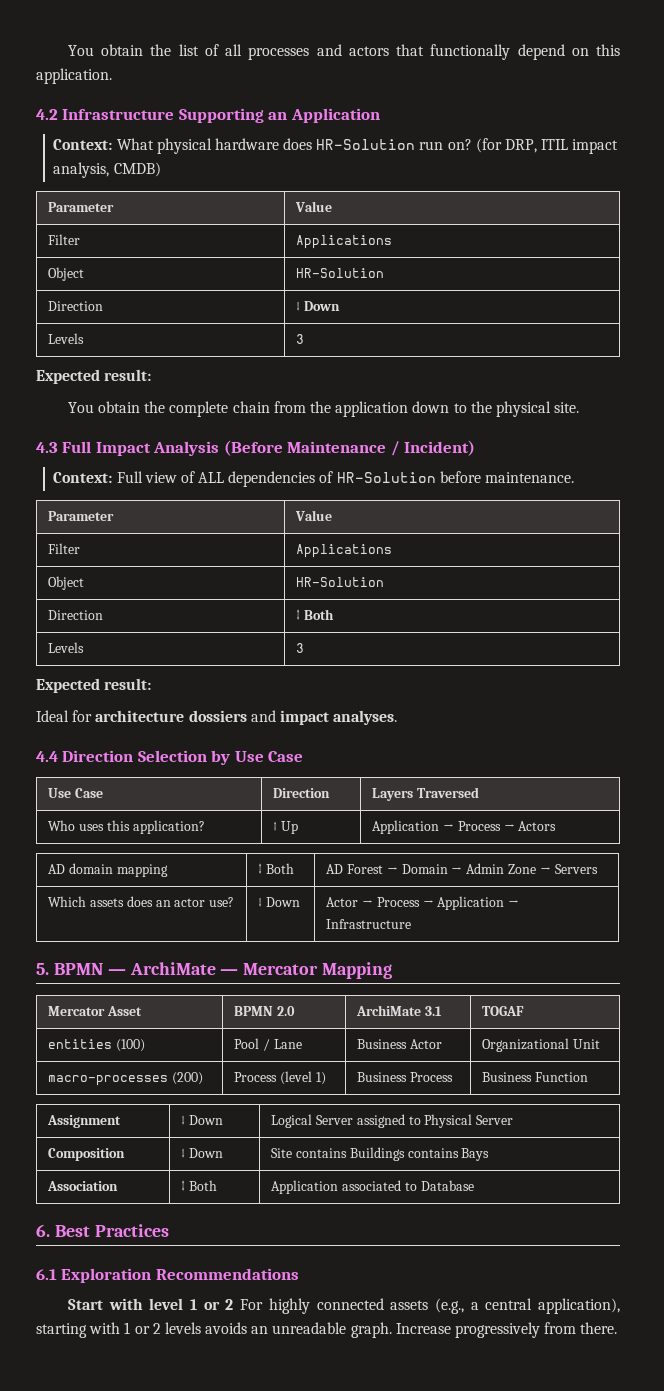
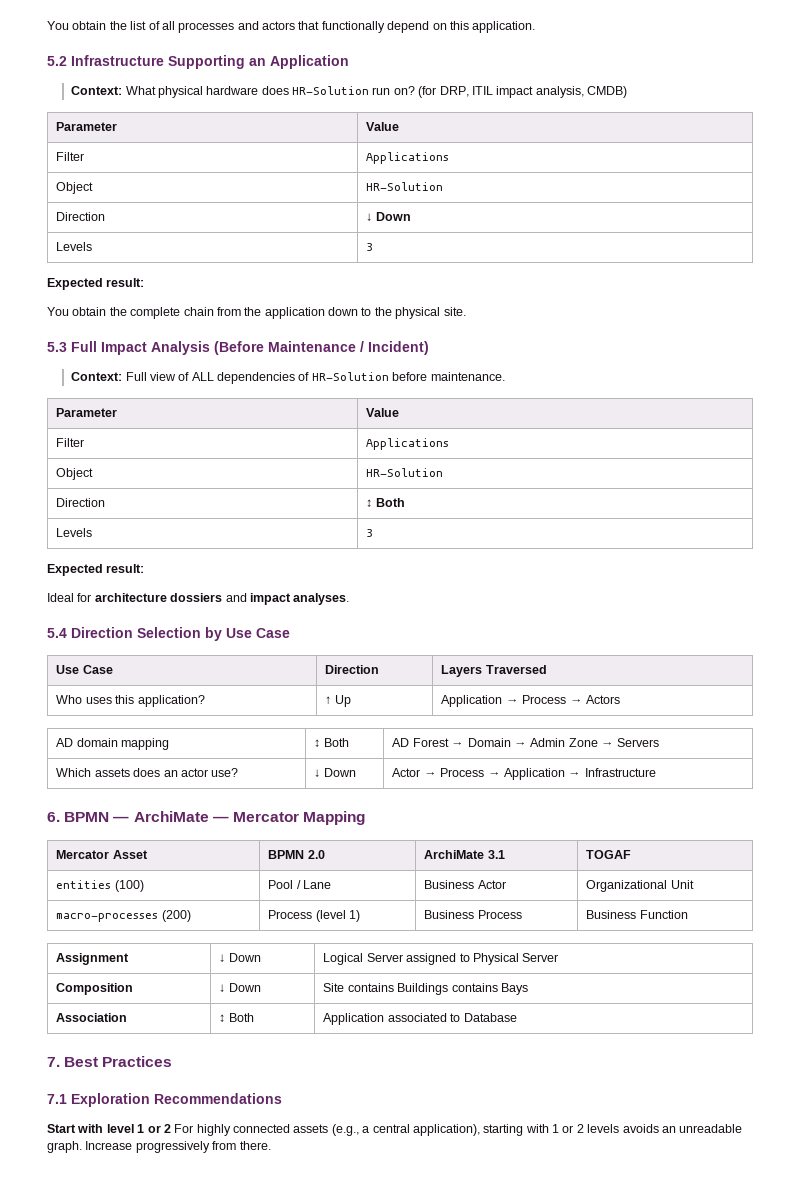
[36,109,58,120] 4.2 -> [47,56,67,66] 5.2
[36,442,58,453] 4.3 -> [47,342,67,352] 5.3
[36,751,58,762] 4.4 -> [47,628,67,638] 5.4
[36,963,49,975] 5. -> [47,812,60,822] 6.
[36,1224,50,1237] 6. -> [47,1057,60,1067] 7.
[36,1269,57,1280] 6.1 -> [47,1094,67,1104] 7.1

